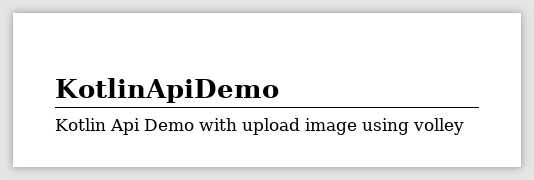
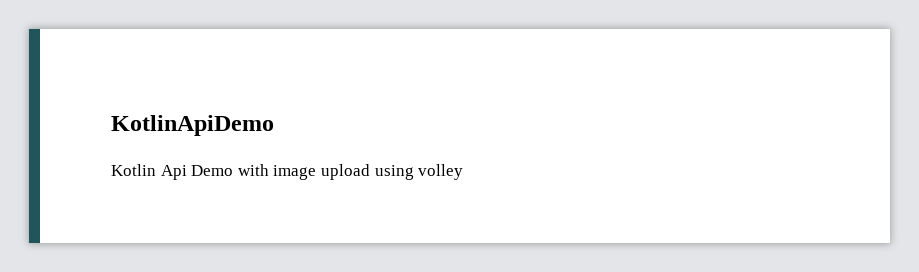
[242,118,357,135] upload image -> [273,164,370,180] image upload

